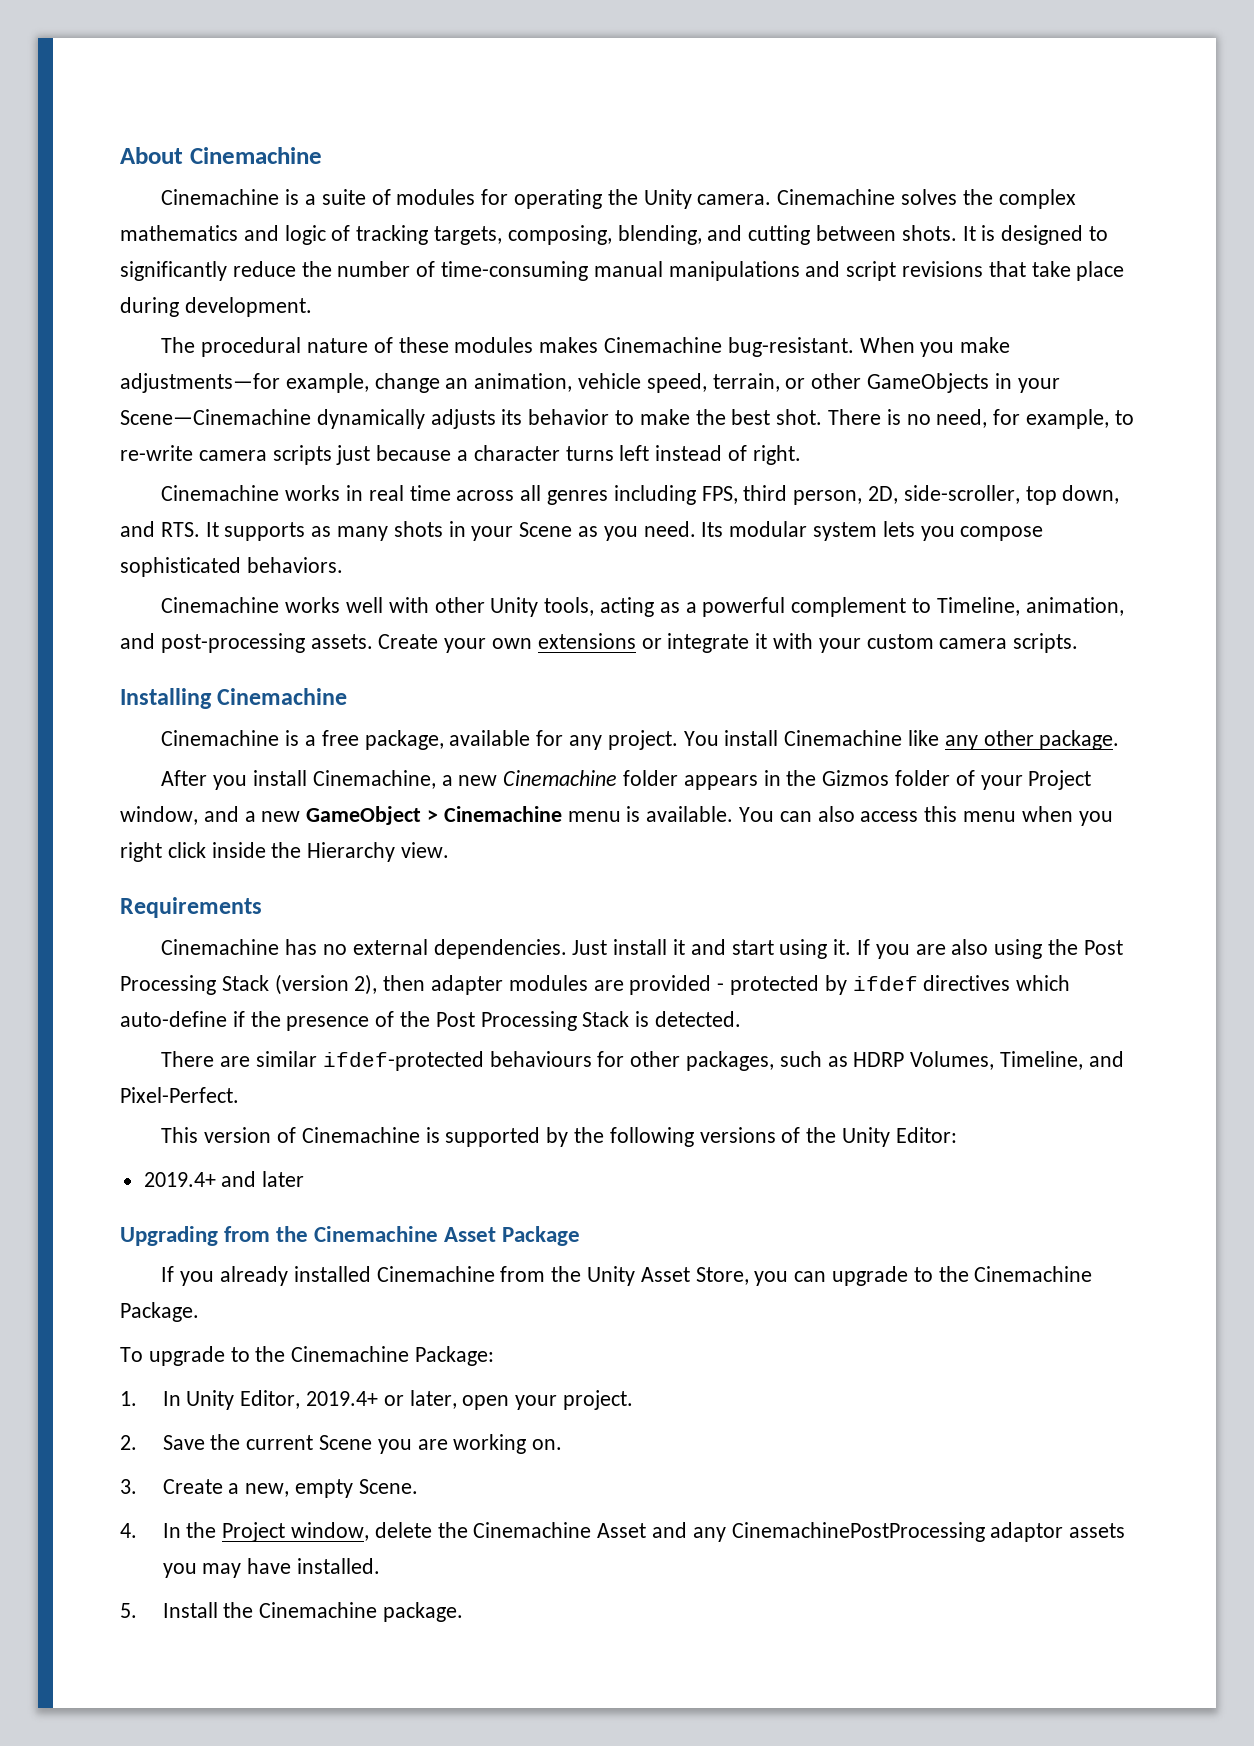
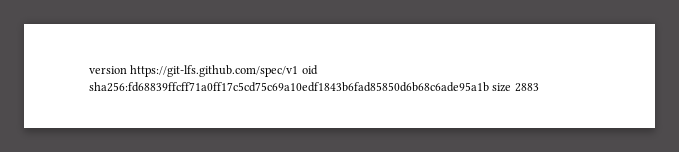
[120,147,322,164] [161,189,1076,209] [120,225,1109,245] [120,261,1125,281] [120,297,312,317] [161,337,1011,357] [120,373,1060,393] [120,409,1134,429] [120,445,801,465] [161,485,1120,505] [120,521,1044,541] [120,557,343,577] [161,597,1124,617] [120,633,1079,653] [120,688,348,709] [161,730,1120,750] [161,770,1092,790] [120,806,1113,826] [120,842,450,862] [120,897,262,918] [161,939,1123,959] [120,974,1071,995] [120,1011,742,1031] [161,1051,1124,1071] [120,1087,239,1103] [161,1127,957,1147] [143,1171,305,1187] [120,1226,581,1246] [161,1266,1093,1286] [120,1302,199,1322] [120,1346,495,1366] [120,1390,633,1410] [120,1434,563,1454] [120,1479,418,1498] [120,1522,1126,1542] [162,1558,380,1578] [120,1602,463,1622] About Cinemachine // Cinemachine is a suite of modules for operating the Unity camera. Cinemachine solves the complex mathematics and logic of tracking targets, composing, blending, and cutting between shots. It is designed to significantly reduce the number of time-consuming manual manipulations and script revisions that take place during development. // The procedural nature of these modules makes Cinemachine bug-resistant. When you make adjustments—for example, change an animation, vehicle speed, terrain, or other GameObjects in your Scene—Cinemachine dynamically adjusts its behavior to make the best shot. There is no need, for example, to re-write camera scripts just because a character turns left instead of right. // Cinemachine works in real time across all genres including FPS, third person, 2D, side-scroller, top down, and RTS. It supports as many shots in your Scene as you need. Its modular system lets you compose sophisticated behaviors. // Cinemachine works well with other Unity tools, acting as a powerful complement to Timeline, animation, and post-processing assets. Create your own extensions or integrate it with your custom camera scripts. // Installing Cinemachine // Cinemachine is a free package, available for any project. You install Cinemachine like any other package. // After you install Cinemachine, a new Cinemachine folder appears in the Gizmos folder of your Project window, and a new GameObject > Cinemachine menu is available. You can also access this menu when you right click inside the Hierarchy view. // Requirements // Cinemachine has no external dependencies. Just install it and start using it. If you are also using the Post Processing Stack (version 2), then adapter modules are provided - protected by ifdef directives which auto-define if the presence of the Post Processing Stack is detected. // There are similar ifdef-protected behaviours for other packages, such as HDRP Volumes, Timeline, and Pixel-Perfect. // This version of Cinemachine is supported by the following versions of the Unity Editor: // 2019.4+ and later // Upgrading from the Cinemachine Asset Package // If you already installed Cinemachine from the Unity Asset Store, you can upgrade to the Cinemachine Package. // To upgrade to the Cinemachine Package: // 1. In Unity Editor, 2019.4+ or later, open your project. // 2. Save the current Scene you are working on. // 3. Create a new, empty Scene. // 4. In the Project window, delete the Cinemachine Asset and any CinemachinePostProcessing adaptor assets you may have installed. // 5. Install the Cinemachine package. -> [89,65,318,77] [89,82,539,92] version https://git-lfs.github.com/spec/v1 oid sha256:fd68839ffcff71a0ff17c5cd75c69a10edf1843b6fad85850d6b68c6ade95a1b size 2883

